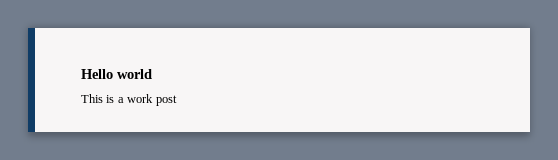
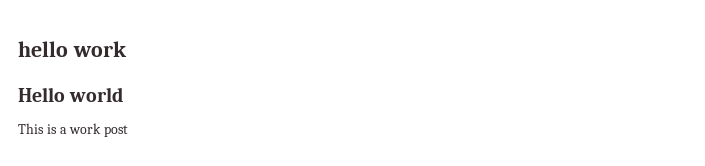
(81, 74) none -> [18,41,127,57] hello work //

